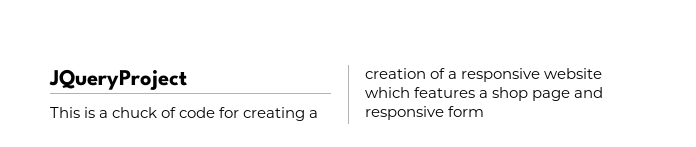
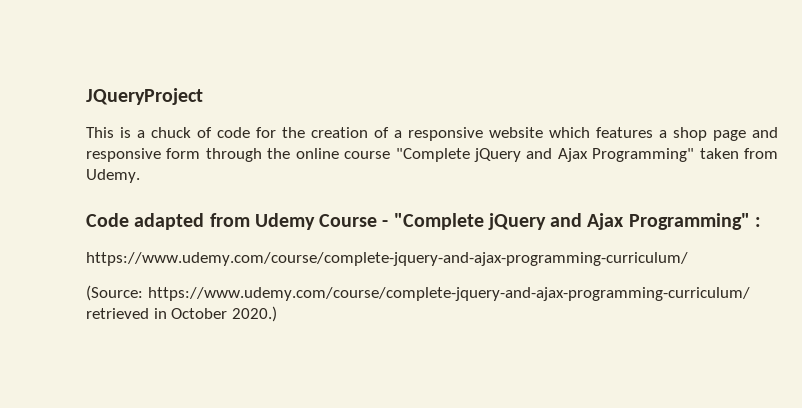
[243,107,319,121] creating a -> [282,127,305,138] the
(485, 111) none -> [205,148,778,162] [86,169,140,183] [86,213,761,230] [86,252,688,266] [86,285,750,301] [86,306,277,322] through the online course "Complete jQuery and Ajax Programming" taken from Udemy. // Code adapted from Udemy Course - "Complete jQuery and Ajax Programming" : // https://www.udemy.com/course/complete-jquery-and-ajax-programming-curriculum/ // (Source: https://www.udemy.com/course/complete-jquery-and-ajax-programming-curriculum/ retrieved in October 2020.)

